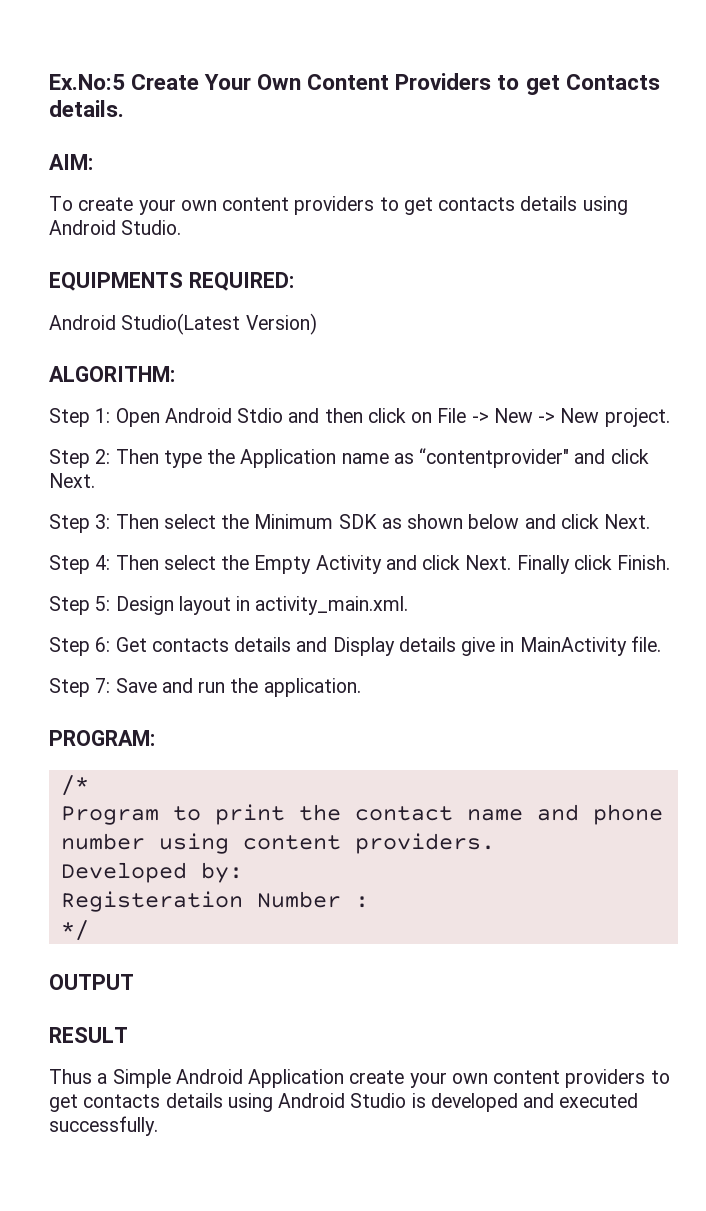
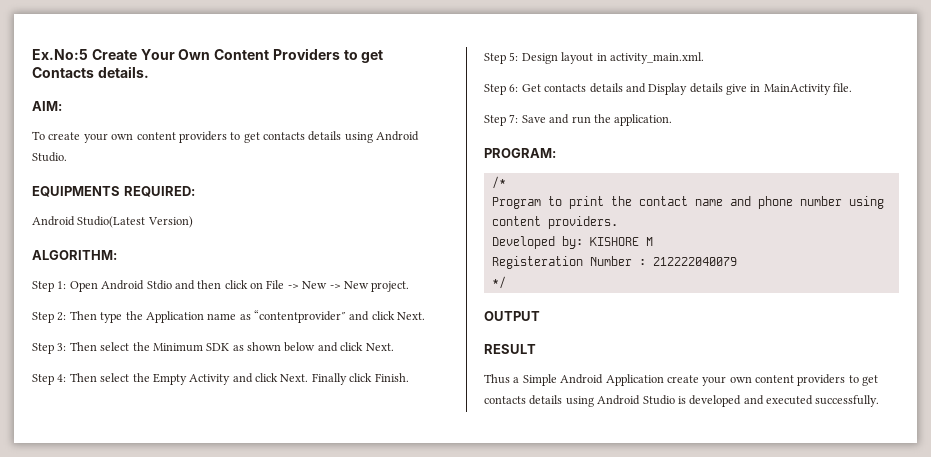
(243, 872) none -> [589,237,653,246] KISHORE M
(369, 902) none -> [652,257,737,266] 212222040079

